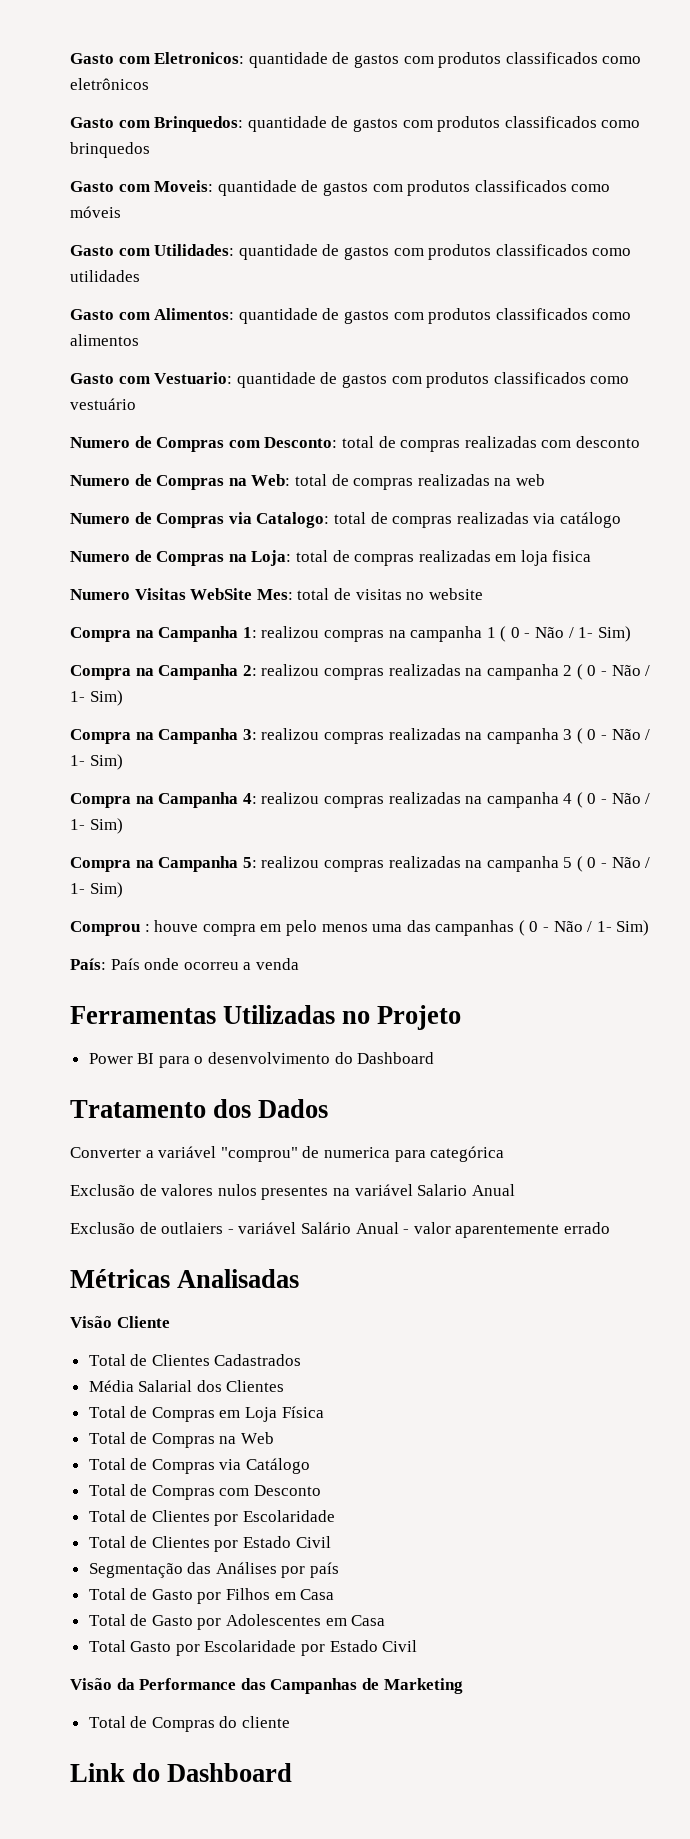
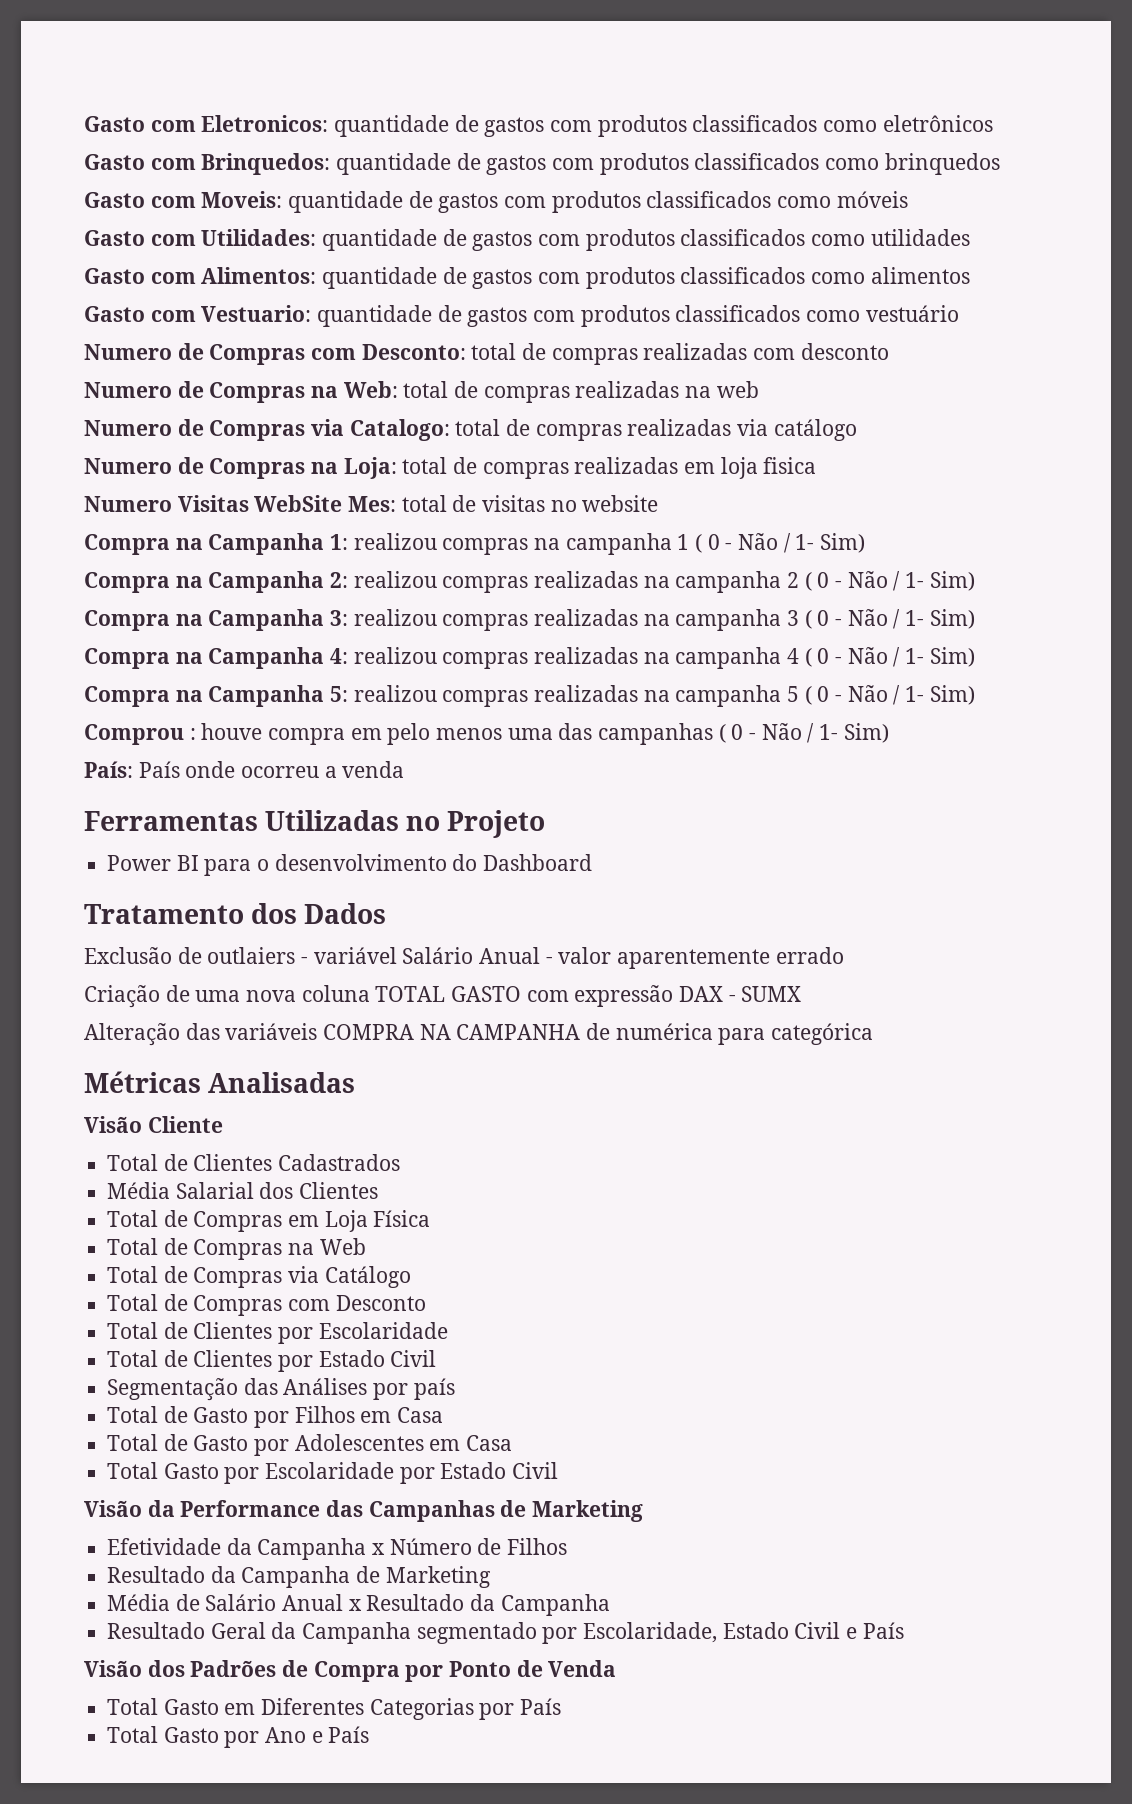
[70,1146,505,1162] [70,1184,515,1200] // Converter a variável "comprou" de numerica para categórica // Exclusão de valores nulos presentes na variável Salario Anual -> (387, 913) none
(610, 1228) none -> [84,985,802,1008] [84,1023,874,1046] // Criação de uma nova coluna TOTAL GASTO com expressão DAX - SUMX // Alteração das variáveis COMPRA NA CAMPANHA de numérica para categórica
[88,1716,291,1732] [70,1763,293,1782] Total de Compras do cliente // Link do Dashboard -> [107,1538,568,1560] [107,1566,491,1588] [107,1594,610,1616] [107,1622,904,1644] [84,1660,617,1682] [107,1698,562,1720] [107,1726,370,1748] Efetividade da Campanha x Número de Filhos // Resultado da Campanha de Marketing // Média de Salário Anual x Resultado da Campanha // Resultado Geral da Campanha segmentado por Escolaridade, Estado Civil e País // Visão dos Padrões de Compra por Ponto de Venda // Total Gasto em Diferentes Categorias por País // Total Gasto por Ano e País

